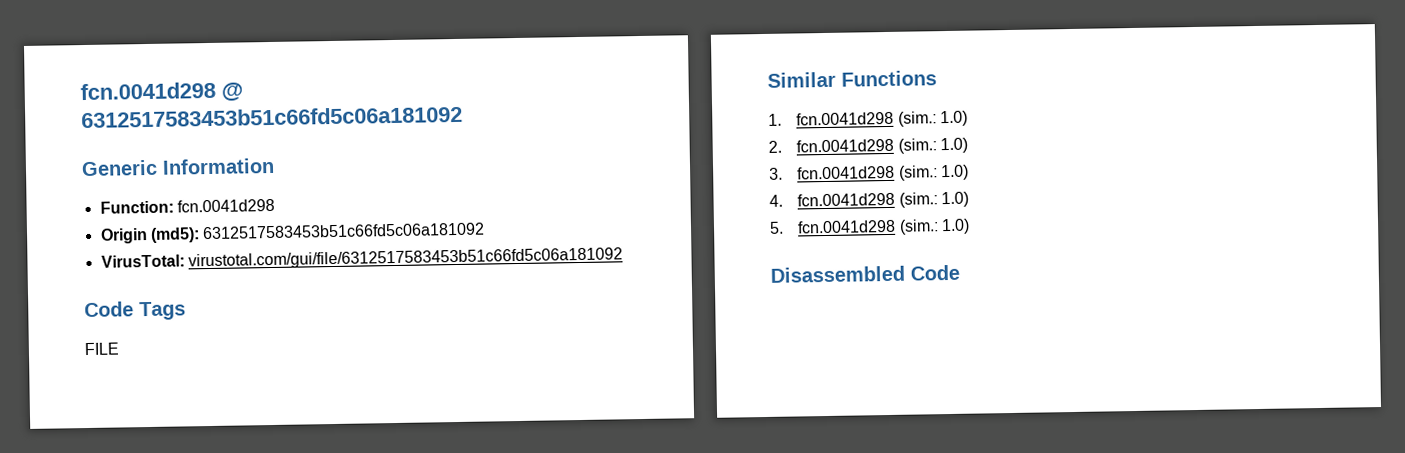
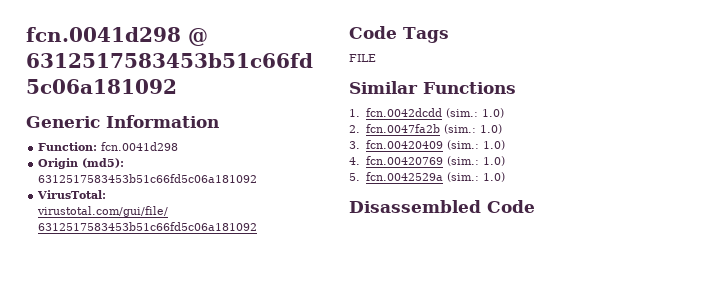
[796,111,895,126] fcn.0041d298 -> [365,108,442,117] fcn.0042dcdd
[796,138,895,153] fcn.0041d298 -> [365,124,440,133] fcn.0047fa2b
[797,165,896,180] fcn.0041d298 -> [365,140,443,149] fcn.00420409
[797,192,896,207] fcn.0041d298 -> [365,156,443,165] fcn.00420769
[797,219,897,234] fcn.0041d298 -> [365,172,443,181] fcn.0042529a

